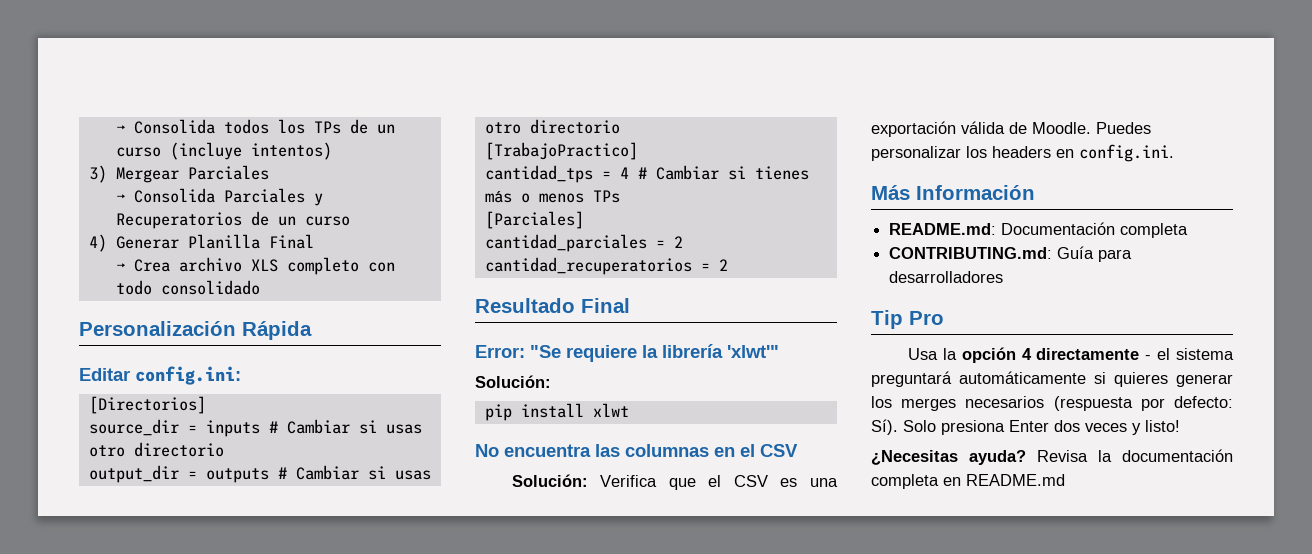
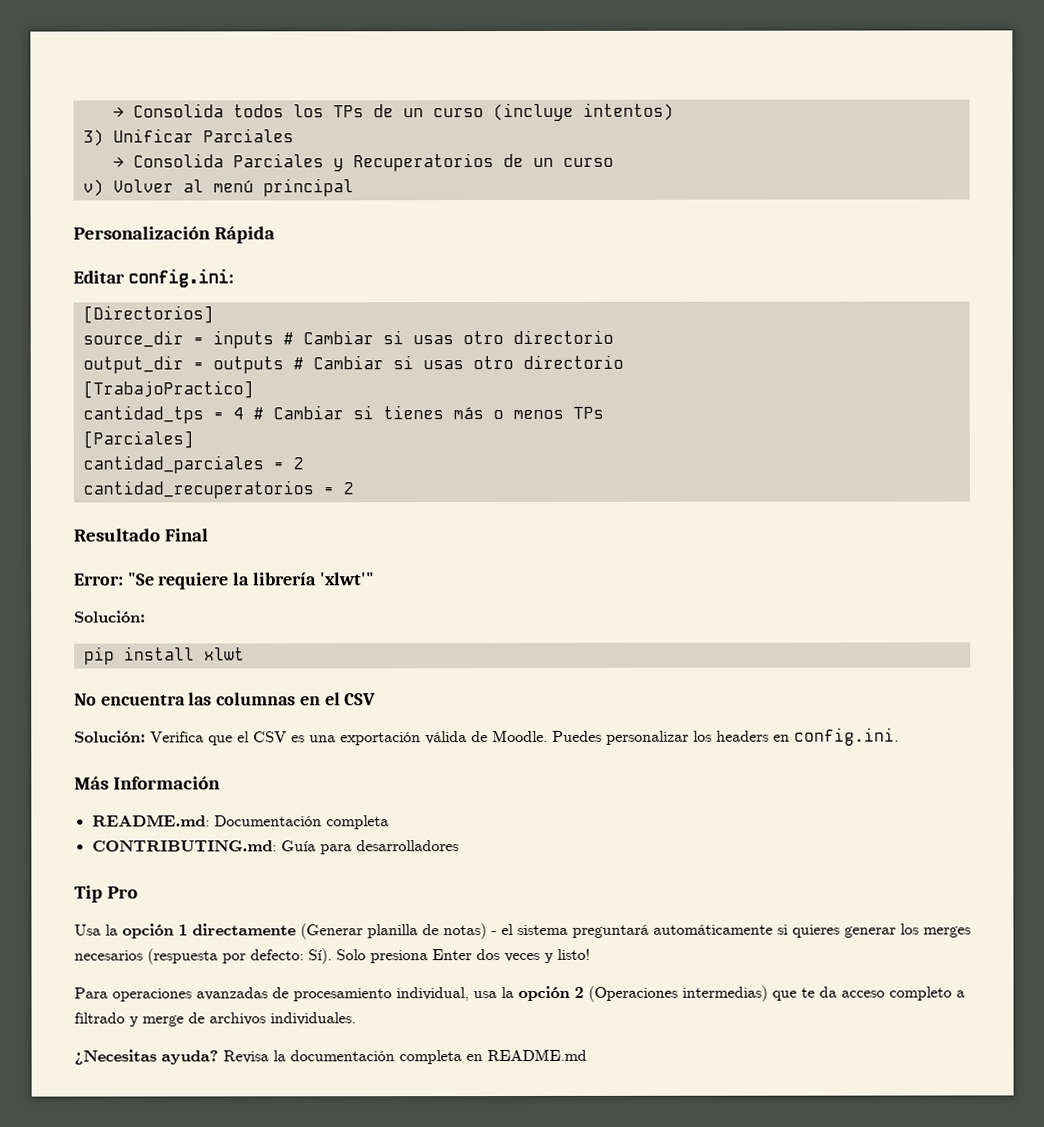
[115,167,179,183] Mergear -> [112,128,194,143] Unificar
[88,234,314,252] [115,257,395,275] [115,280,260,295] 4) Generar Planilla Final // → Crea archivo XLS completo con todo consolidado -> [82,178,354,197] v) Volver al menú principal
[1021,348,1140,360] 4 directamente -> [178,923,487,940] 1 directamente (Generar planilla de notas)
(1180, 426) none -> [74,985,965,1002] [74,1012,356,1027] // Para operaciones avanzadas de procesamiento individual, usa la opción 2 (Operaciones intermedias) que te da acceso completo a filtrado y merge de archivos individuales.

